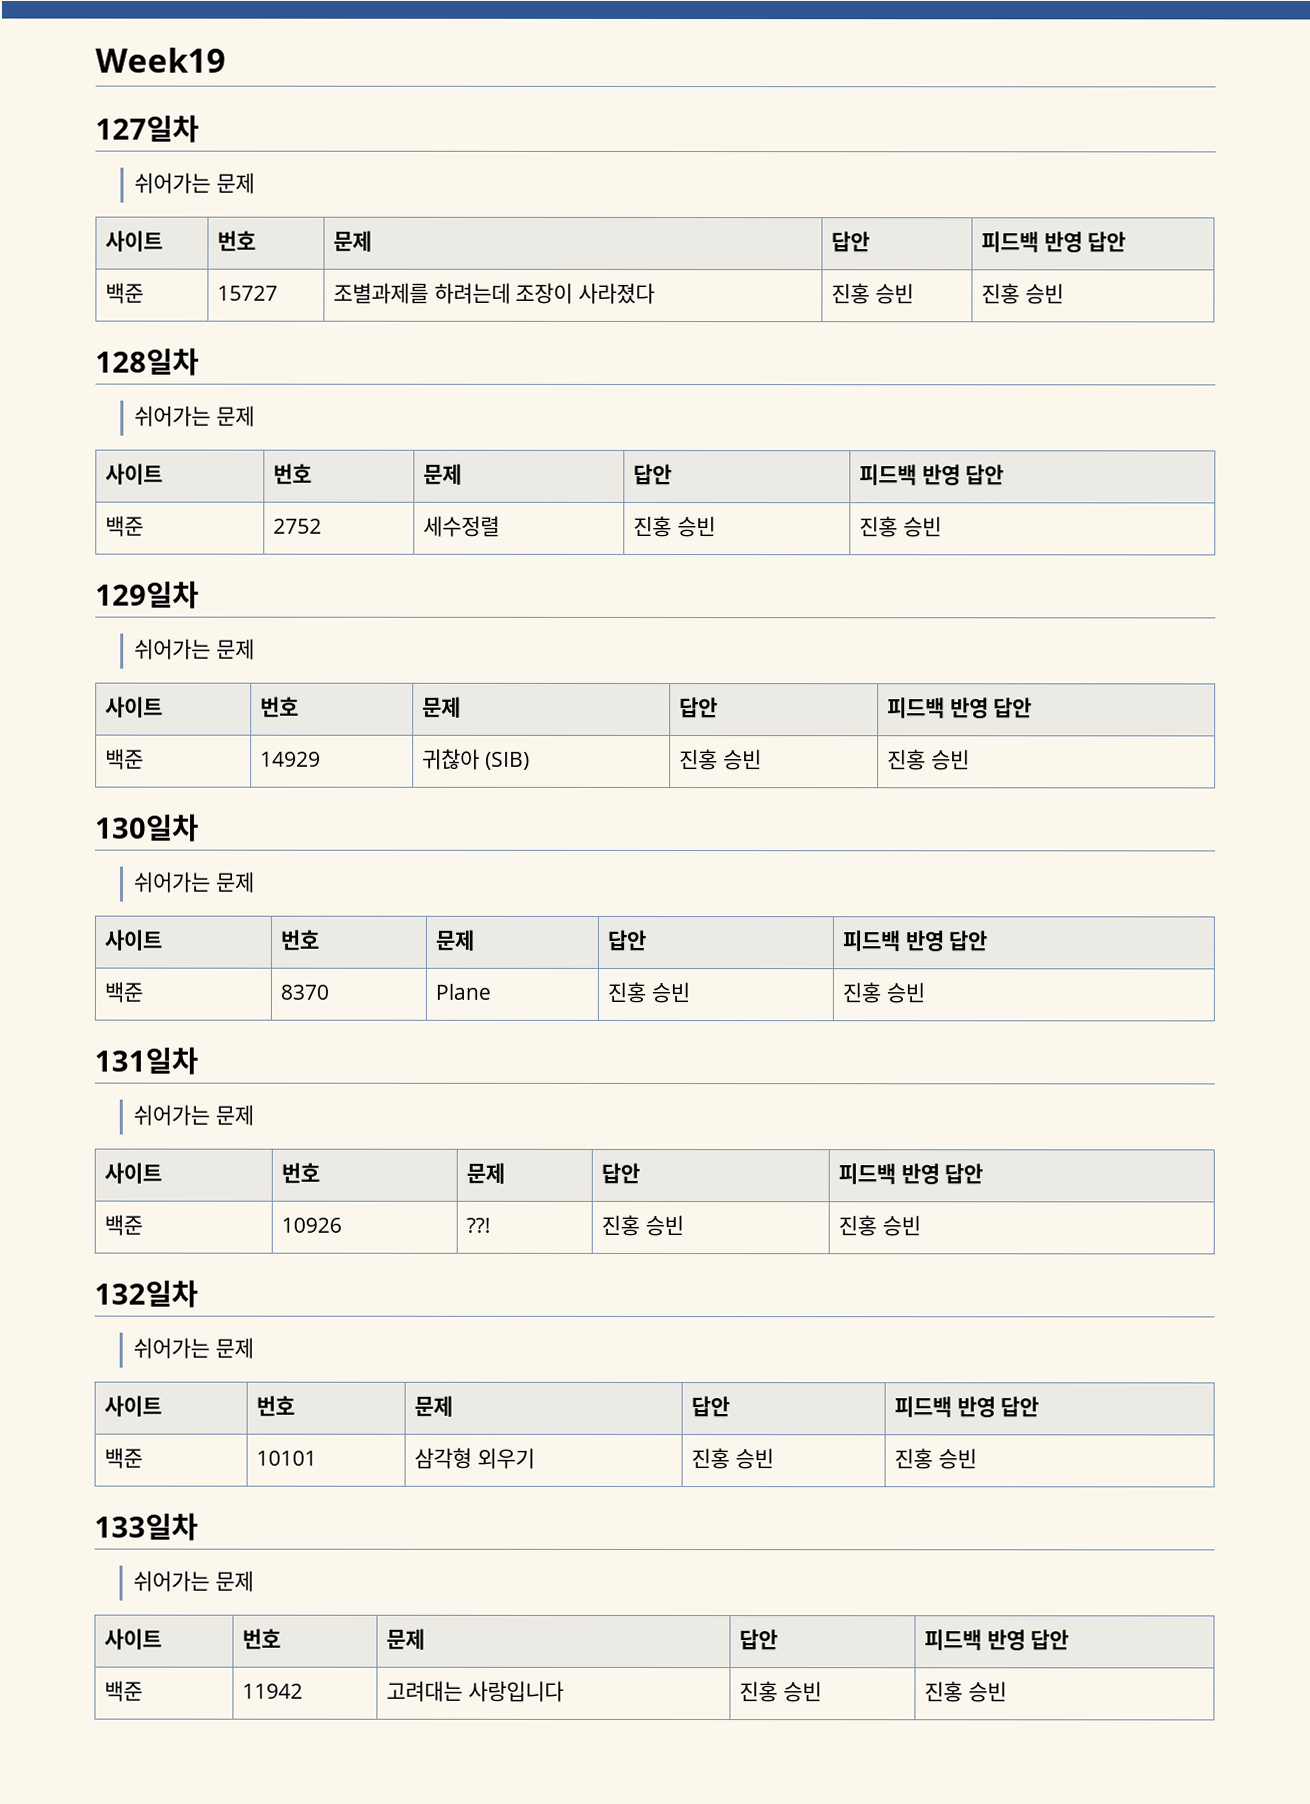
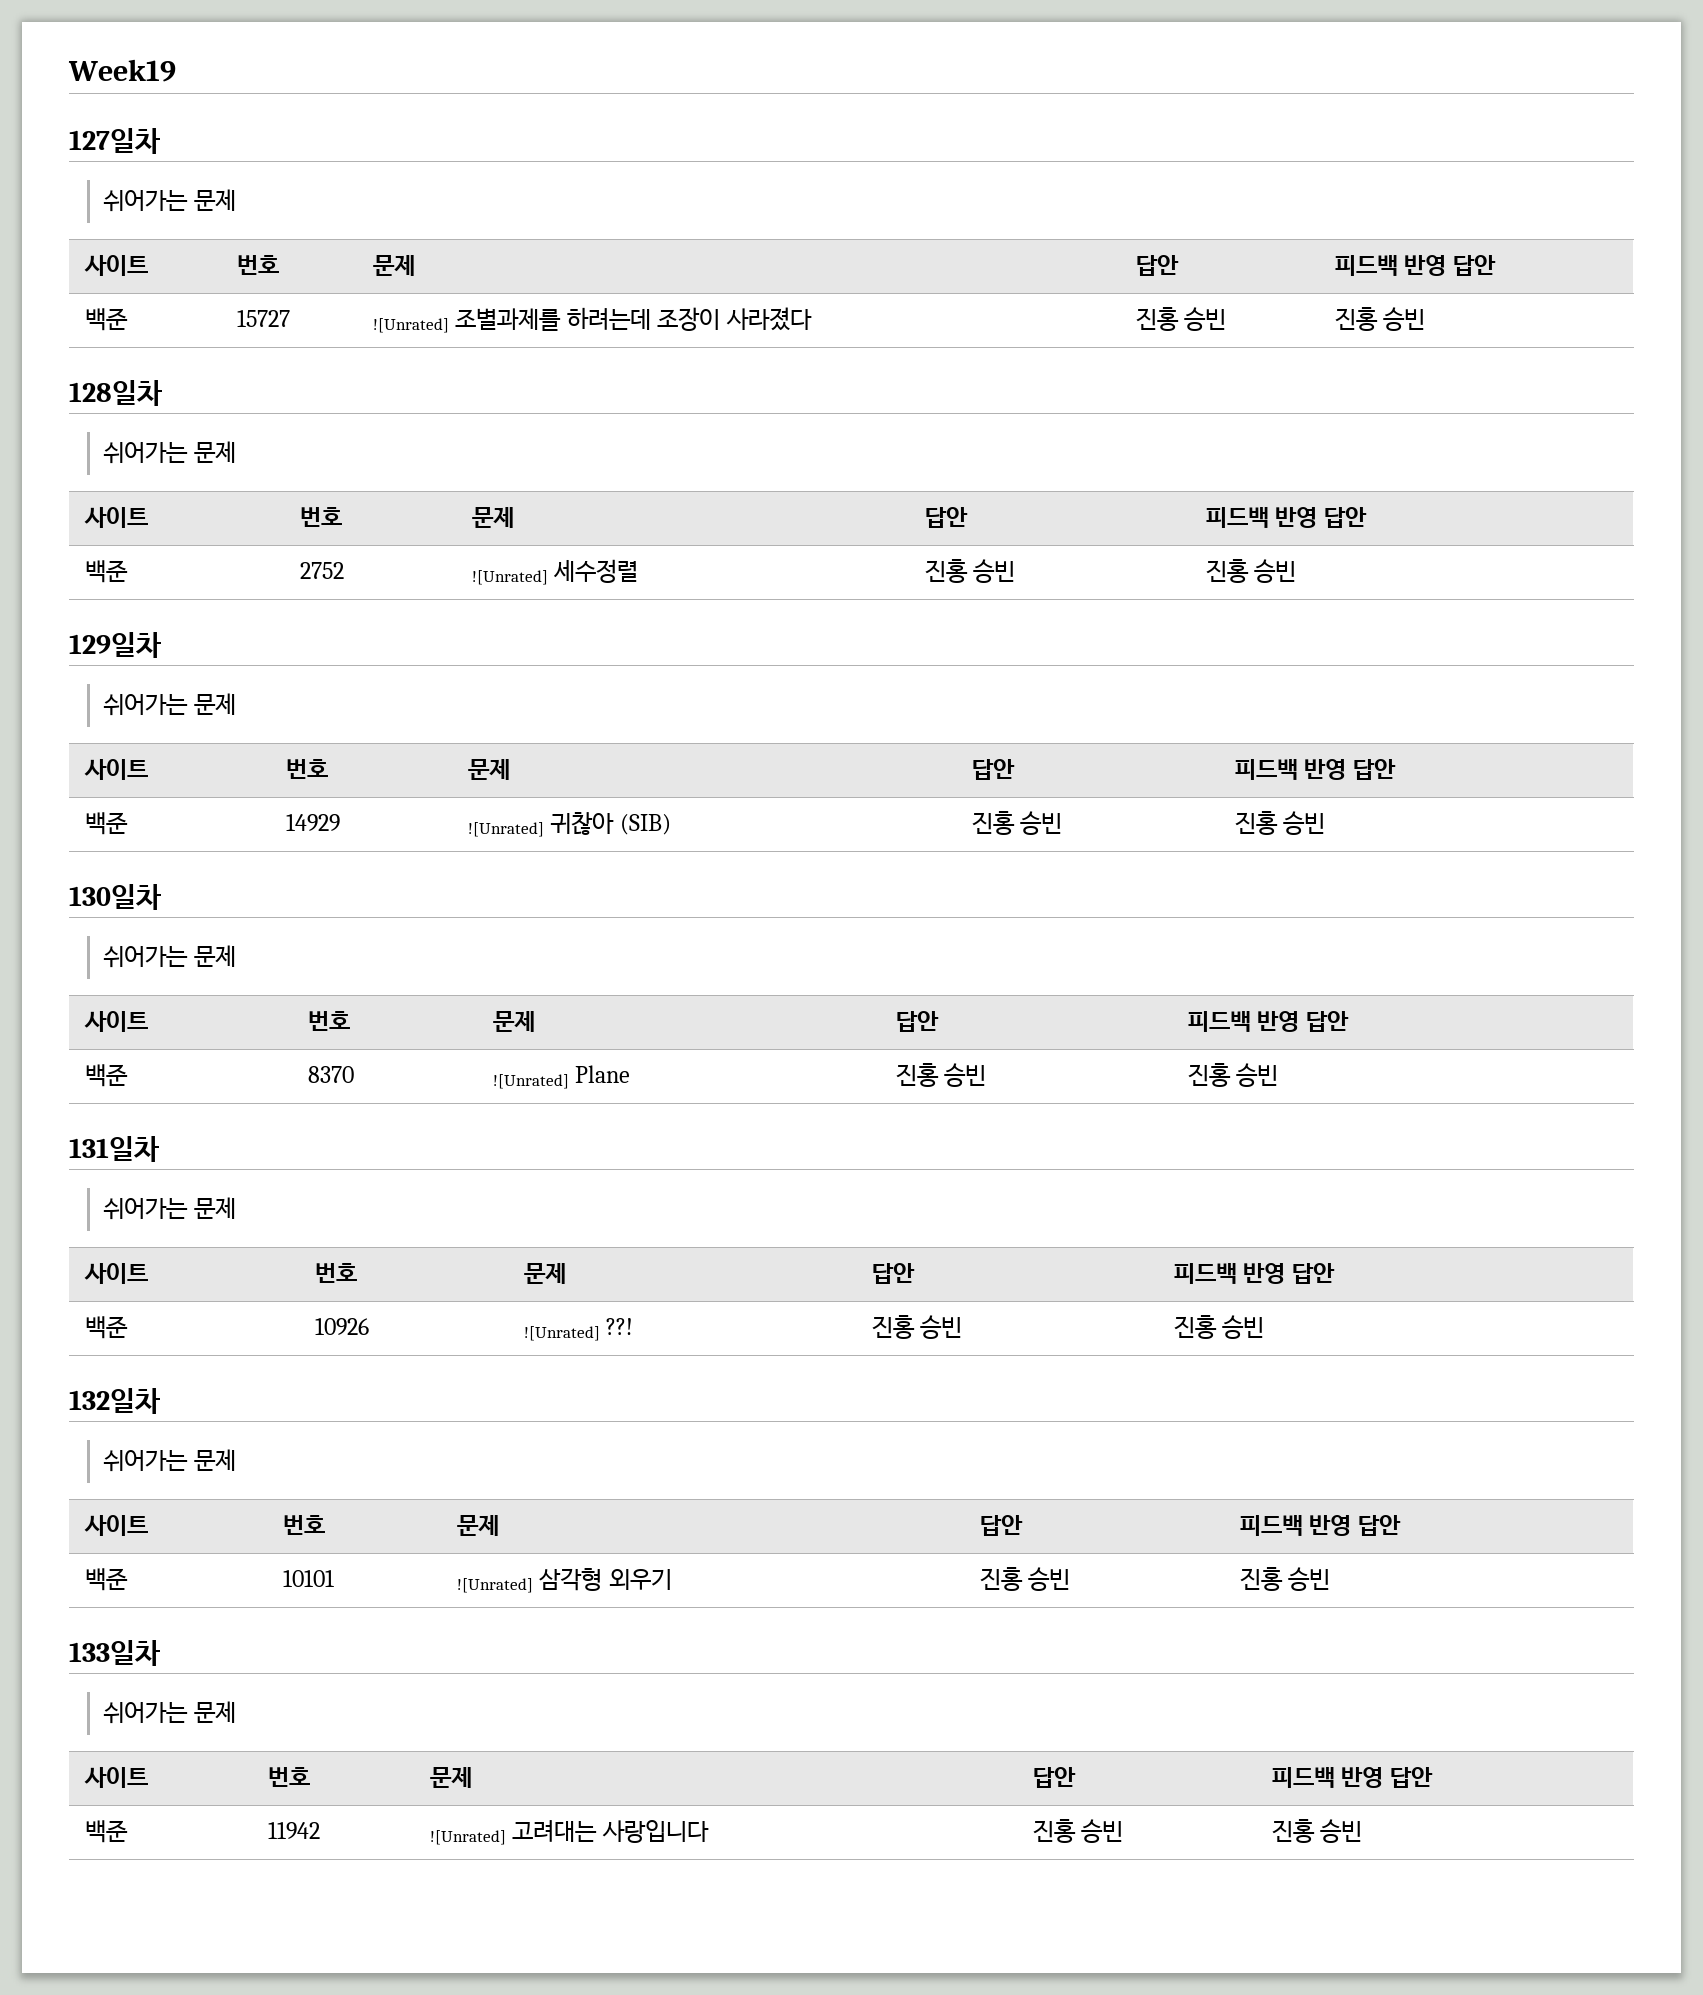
(279, 293) none -> [372,318,449,333] ![Unrated]
(323, 526) none -> [471,570,548,585] ![Unrated]
(322, 759) none -> [467,822,544,837] ![Unrated]
(330, 992) none -> [492,1074,569,1089] ![Unrated]
(343, 1225) none -> [523,1326,600,1341] ![Unrated]
(318, 1458) none -> [456,1578,533,1593] ![Unrated]
(304, 1691) none -> [429,1830,506,1845] ![Unrated]

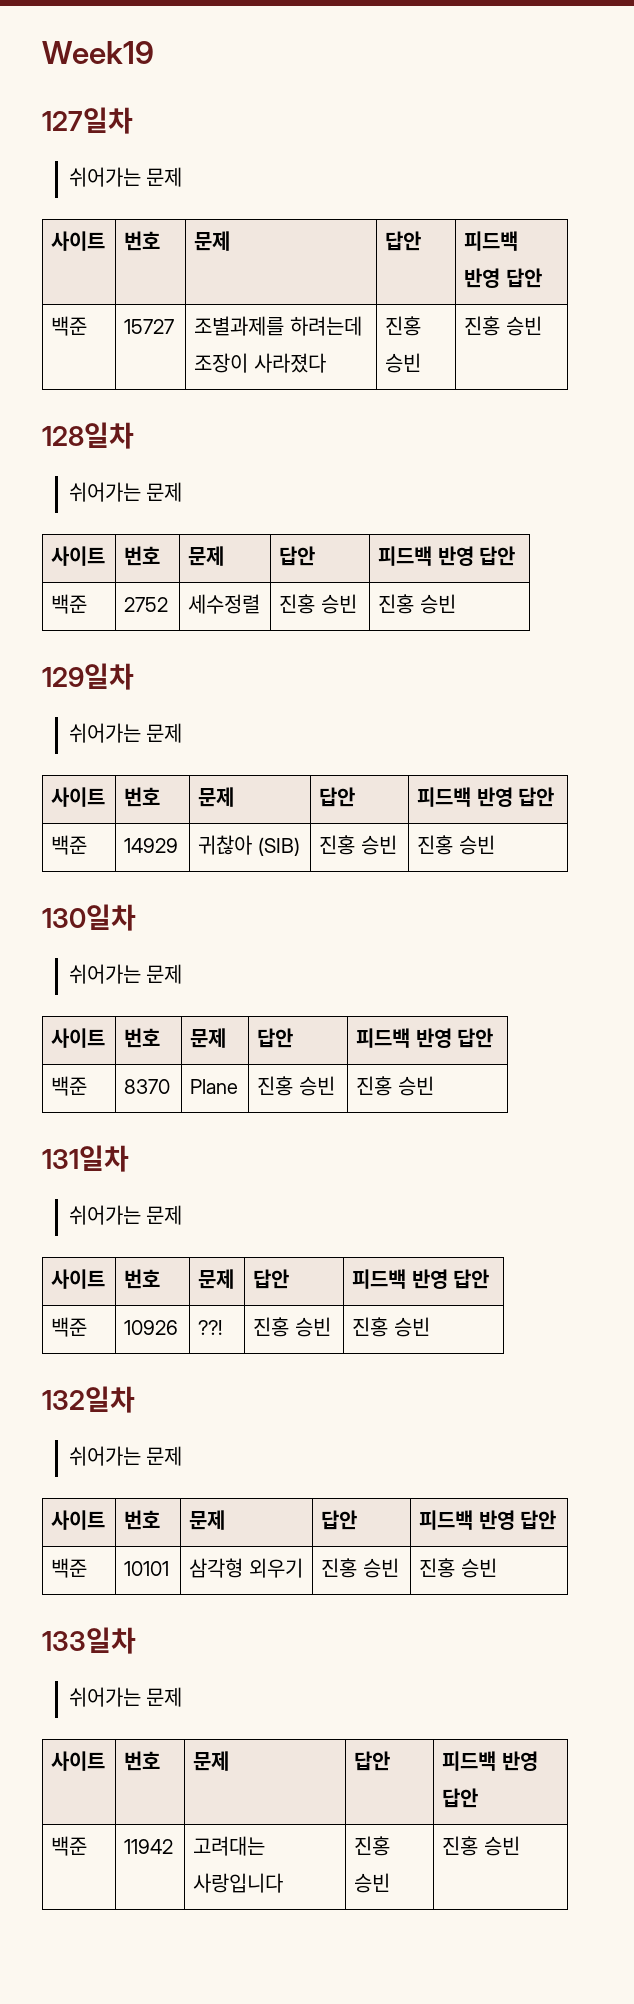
[372,318,449,333] ![Unrated] -> (175, 326) none
[471,570,548,585] ![Unrated] -> (169, 604) none
[467,822,544,837] ![Unrated] -> (179, 845) none
[492,1074,569,1089] ![Unrated] -> (171, 1086) none
[523,1326,600,1341] ![Unrated] -> (179, 1327) none
[456,1578,533,1593] ![Unrated] -> (170, 1568) none
[429,1830,506,1845] ![Unrated] -> (174, 1846) none

